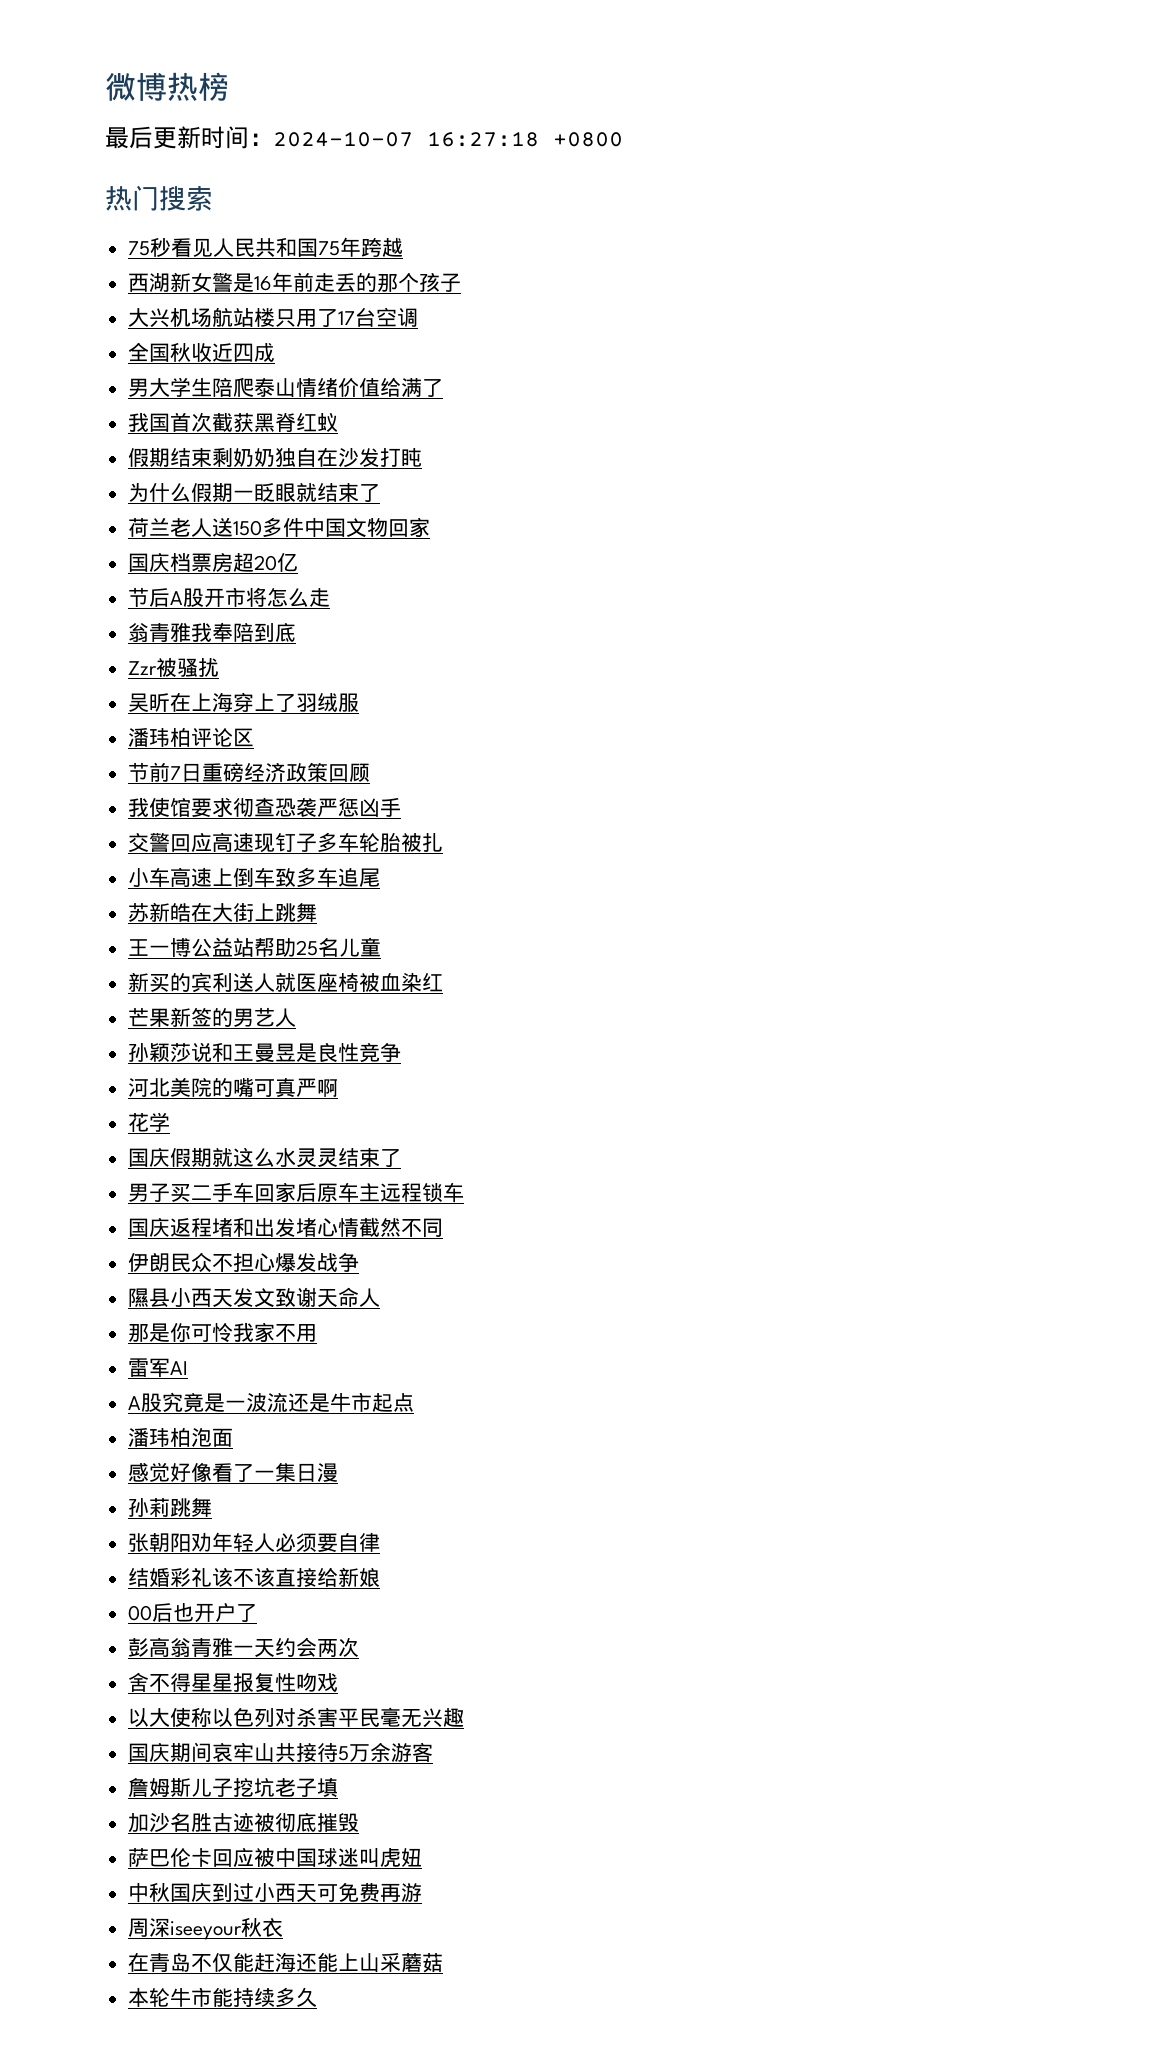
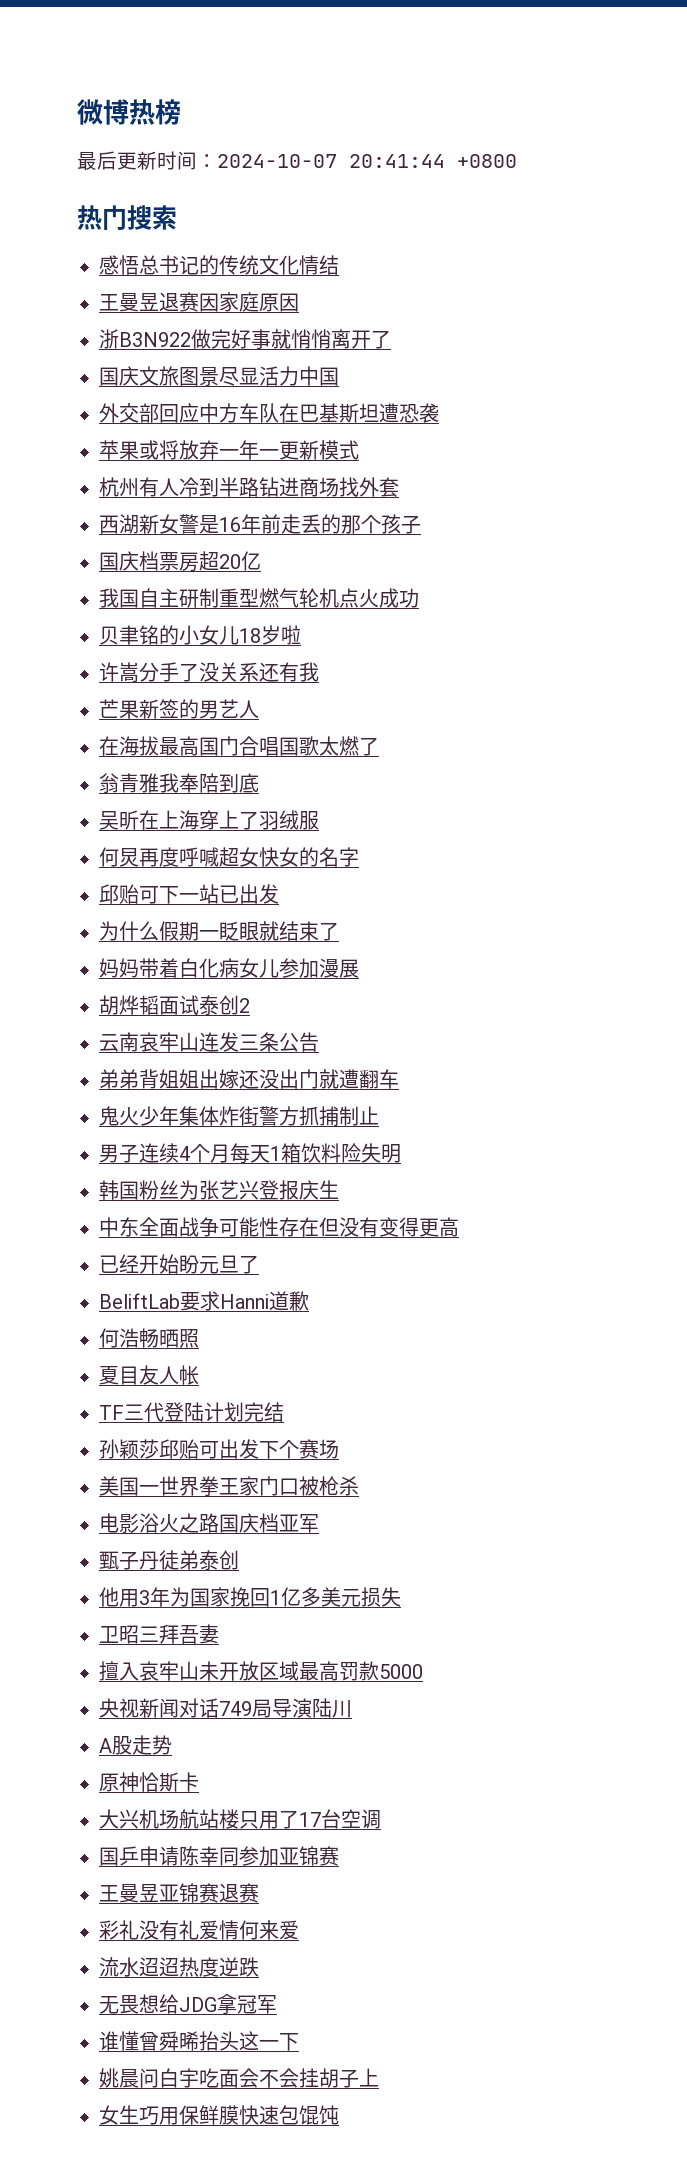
[427,131,539,147] 16:27:18 -> [349,154,445,168] 20:41:44
[128,237,404,258] 75秒看见人民共和国75年跨越 -> [99,255,339,275] [99,292,299,312] [99,329,391,349] [99,366,339,386] [99,403,439,423] [99,440,359,460] [99,477,399,497] 感悟总书记的传统文化情结 // 王曼昱退赛因家庭原因 // 浙B3N922做完好事就悄悄离开了 // 国庆文旅图景尽显活力中国 // 外交部回应中方车队在巴基斯坦遭恐袭 // 苹果或将放弃一年一更新模式 // 杭州有人冷到半路钻进商场找外套
(462, 282) none -> [99,551,261,572] [99,588,419,608] [99,625,301,645] [99,662,319,682] [99,699,259,719] [99,736,379,756] [99,773,259,793] [99,810,319,831] [99,847,359,867] [99,884,279,904] [99,921,339,941] [99,958,359,978] [99,995,250,1015] [99,1032,319,1052] [99,1069,399,1089] [99,1106,379,1127] [99,1143,401,1164] [99,1180,339,1200] [99,1217,459,1237] [99,1254,259,1274] [99,1291,309,1311] [99,1328,199,1348] [99,1365,199,1385] [99,1402,284,1422] [99,1439,339,1459] [99,1476,359,1496] [99,1513,319,1533] [99,1550,239,1570] [99,1587,401,1607] [99,1624,219,1644] [99,1661,423,1681] [99,1698,352,1718] [99,1735,172,1755] [99,1772,199,1792] // 国庆档票房超20亿 // 我国自主研制重型燃气轮机点火成功 // 贝聿铭的小女儿18岁啦 // 许嵩分手了没关系还有我 // 芒果新签的男艺人 // 在海拔最高国门合唱国歌太燃了 // 翁青雅我奉陪到底 // 吴昕在上海穿上了羽绒服 // 何炅再度呼喊超女快女的名字 // 邱贻可下一站已出发 // 为什么假期一眨眼就结束了 // 妈妈带着白化病女儿参加漫展 // 胡烨韬面试泰创2 // 云南哀牢山连发三条公告 // 弟弟背姐姐出嫁还没出门就遭翻车 // 鬼火少年集体炸街警方抓捕制止 // 男子连续4个月每天1箱饮料险失明 // 韩国粉丝为张艺兴登报庆生 // 中东全面战争可能性存在但没有变得更高 // 已经开始盼元旦了 // BeliftLab要求Hanni道歉 // 何浩畅晒照 // 夏目友人帐 // TF三代登陆计划完结 // 孙颖莎邱贻可出发下个赛场 // 美国一世界拳王家门口被枪杀 // 电影浴火之路国庆档亚军 // 甄子丹徒弟泰创 // 他用3年为国家挽回1亿多美元损失 // 卫昭三拜吾妻 // 擅入哀牢山未开放区域最高罚款5000 // 央视新闻对话749局导演陆川 // A股走势 // 原神恰斯卡
[128,342,276,362] [128,377,444,398] [128,412,339,433] [128,447,423,467] [128,483,381,503] [128,517,431,538] [128,552,299,573] [128,587,331,608] [128,622,297,642] [128,658,220,677] [128,692,360,712] [128,727,255,747] [128,762,371,783] [128,797,402,817] [128,832,444,853] [128,867,381,888] [128,902,318,922] [128,937,382,957] [128,972,444,993] [128,1007,297,1027] [128,1042,402,1063] [128,1077,339,1098] [128,1112,171,1132] [128,1147,402,1167] [128,1182,465,1203] [128,1217,444,1238] [128,1252,360,1273] [128,1287,381,1308] [128,1322,318,1343] [128,1358,189,1378] [128,1392,415,1413] [128,1427,234,1447] [128,1462,339,1482] [128,1497,213,1517] [128,1532,381,1552] [128,1567,381,1587] [128,1603,258,1623] [128,1637,360,1657] [128,1672,339,1693] [128,1707,465,1728] [128,1742,434,1763] [128,1777,339,1798] [128,1812,360,1833] [128,1847,423,1868] [128,1882,423,1903] [128,1917,284,1940] [128,1952,444,1973] [128,1987,318,2007] 全国秋收近四成 // 男大学生陪爬泰山情绪价值给满了 // 我国首次截获黑脊红蚁 // 假期结束剩奶奶独自在沙发打盹 // 为什么假期一眨眼就结束了 // 荷兰老人送150多件中国文物回家 // 国庆档票房超20亿 // 节后A股开市将怎么走 // 翁青雅我奉陪到底 // Zzr被骚扰 // 吴昕在上海穿上了羽绒服 // 潘玮柏评论区 // 节前7日重磅经济政策回顾 // 我使馆要求彻查恐袭严惩凶手 // 交警回应高速现钉子多车轮胎被扎 // 小车高速上倒车致多车追尾 // 苏新皓在大街上跳舞 // 王一博公益站帮助25名儿童 // 新买的宾利送人就医座椅被血染红 // 芒果新签的男艺人 // 孙颖莎说和王曼昱是良性竞争 // 河北美院的嘴可真严啊 // 花学 // 国庆假期就这么水灵灵结束了 // 男子买二手车回家后原车主远程锁车 // 国庆返程堵和出发堵心情截然不同 // 伊朗民众不担心爆发战争 // 隰县小西天发文致谢天命人 // 那是你可怜我家不用 // 雷军AI // A股究竟是一波流还是牛市起点 // 潘玮柏泡面 // 感觉好像看了一集日漫 // 孙莉跳舞 // 张朝阳劝年轻人必须要自律 // 结婚彩礼该不该直接给新娘 // 00后也开户了 // 彭高翁青雅一天约会两次 // 舍不得星星报复性吻戏 // 以大使称以色列对杀害平民毫无兴趣 // 国庆期间哀牢山共接待5万余游客 // 詹姆斯儿子挖坑老子填 // 加沙名胜古迹被彻底摧毁 // 萨巴伦卡回应被中国球迷叫虎妞 // 中秋国庆到过小西天可免费再游 // 周深iseeyour秋衣 // 在青岛不仅能赶海还能上山采蘑菇 // 本轮牛市能持续多久 -> [99,1846,339,1866] [99,1883,259,1903] [99,1920,299,1940] [99,1957,259,1977] [99,1994,277,2015] [99,2031,299,2051] [99,2068,379,2088] [99,2105,339,2125] 国乒申请陈幸同参加亚锦赛 // 王曼昱亚锦赛退赛 // 彩礼没有礼爱情何来爱 // 流水迢迢热度逆跌 // 无畏想给JDG拿冠军 // 谁懂曾舜晞抬头这一下 // 姚晨问白宇吃面会不会挂胡子上 // 女生巧用保鲜膜快速包馄饨

